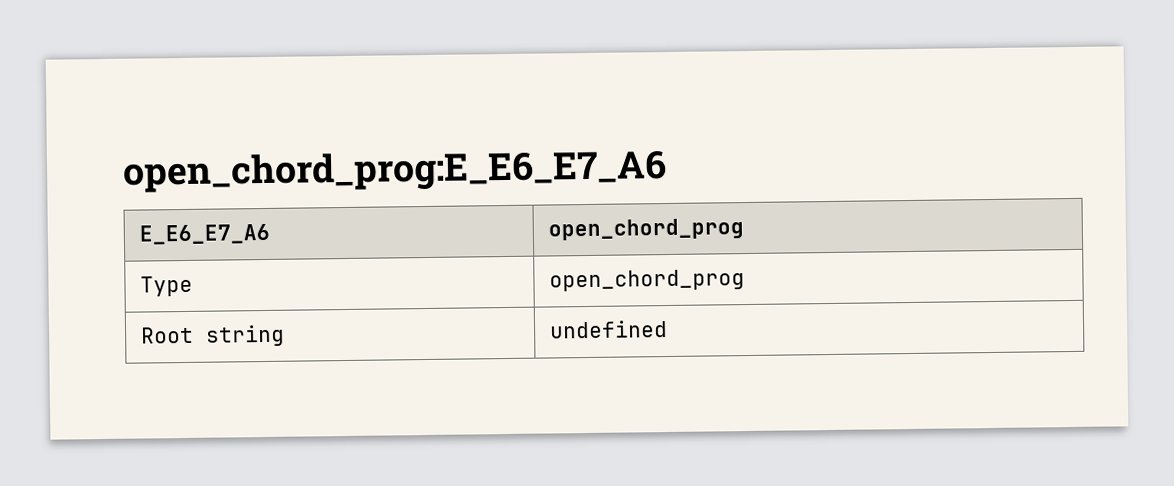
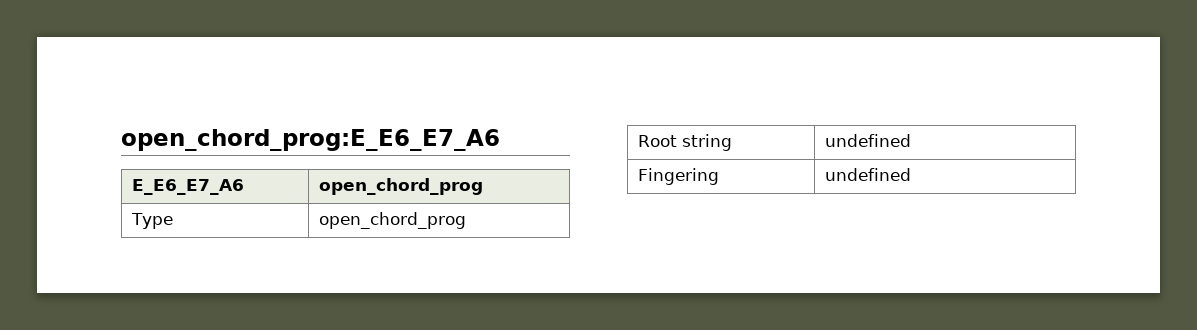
(669, 329) none -> [638,168,720,185] [825,168,912,181] // Fingering | undefined

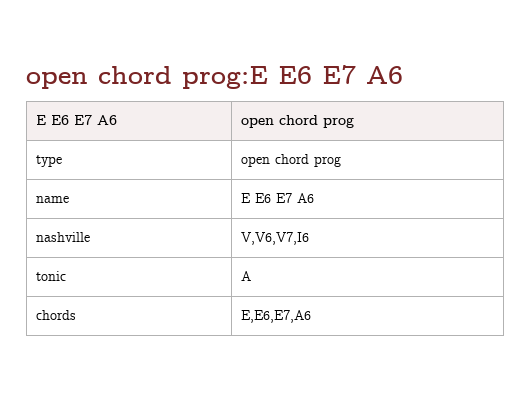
[121,129,500,151] [132,179,245,195] [319,178,484,195] [131,213,174,229] [319,212,467,229] [638,134,733,151] [825,134,912,147] [638,168,720,185] [825,168,912,181] open_chord_prog:E_E6_E7_A6 // E_E6_E7_A6 | open_chord_prog // Type | open_chord_prog // Root string | undefined // Fingering | undefined -> [26,65,403,89] [35,115,117,125] [240,115,354,128] [35,155,62,167] [240,154,341,167] [35,196,69,203] [240,193,314,203] [35,232,90,242] [240,232,309,245] [35,271,66,281] [240,271,251,281] [35,310,76,320] [240,310,311,323] open chord prog:E E6 E7 A6 // E E6 E7 A6 | open chord prog // type | open chord prog // name | E E6 E7 A6 // nashville | V,V6,V7,I6 // tonic | A // chords | E,E6,E7,A6

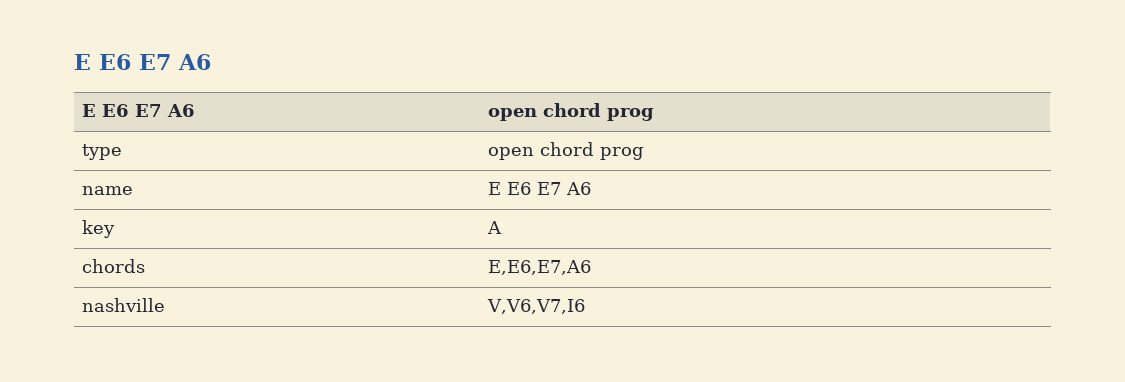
[26,66,268,89] open chord prog:E -> [74,54,91,70] E
[35,232,90,242] [240,232,309,245] [35,271,66,281] nashville | V,V6,V7,I6 // tonic -> [82,220,116,238] key
(311, 316) none -> [82,298,166,312] [487,299,586,314] // nashville | V,V6,V7,I6

